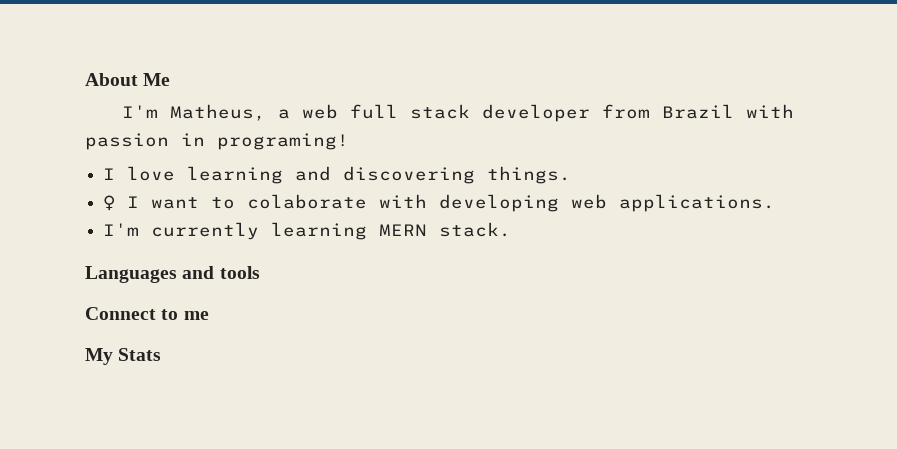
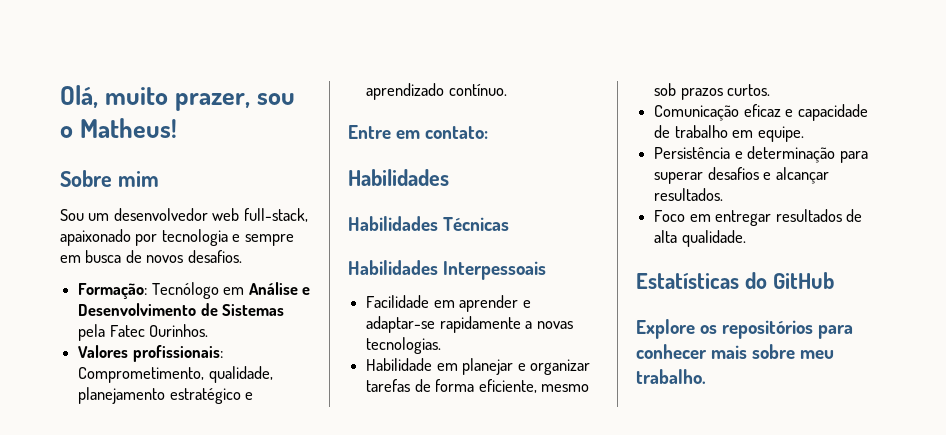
[85,73,171,86] [121,104,794,122] [85,133,349,150] [103,166,572,184] [103,194,776,212] [103,222,512,240] [85,266,260,283] [85,307,209,320] [85,348,162,365] About Me // I'm Matheus, a web full stack developer from Brazil with passion in programing! // I love learning and discovering things. // ♀ I want to colaborate with developing web applications. // I'm currently learning MERN stack. // Languages and tools // Connect to me // My Stats -> [60,85,296,111] [60,118,178,138] [60,170,159,187] [60,208,308,222] [60,229,294,246] [60,250,242,263] [78,282,310,299] [78,303,285,316] [78,324,209,341] [78,345,223,362] [78,366,273,383] [78,387,254,404] [366,83,507,100] [348,125,489,139] [348,169,449,186] [348,216,510,231] [348,260,547,280] [366,295,531,312] [366,316,573,333] [366,337,442,354] [366,358,590,375] [366,379,589,393] [654,83,771,100] [654,104,868,121] [654,125,804,142] [654,146,868,163] [654,167,829,184] [654,188,724,201] [654,209,862,226] [654,230,746,247] [636,272,834,289] [636,319,854,339] [636,344,835,359] [636,369,706,384] Olá, muito prazer, sou o Matheus! // Sobre mim // Sou um desenvolvedor web full-stack, apaixonado por tecnologia e sempre em busca de novos desafios. // Formação: Tecnólogo em Análise e Desenvolvimento de Sistemas pela Fatec Ourinhos. // Valores profissionais: Comprometimento, qualidade, planejamento estratégico e aprendizado contínuo. // Entre em contato: // Habilidades // Habilidades Técnicas // Habilidades Interpessoais // Facilidade em aprender e adaptar-se rapidamente a novas tecnologias. // Habilidade em planejar e organizar tarefas de forma eficiente, mesmo sob prazos curtos. // Comunicação eficaz e capacidade de trabalho em equipe. // Persistência e determinação para superar desafios e alcançar resultados. // Foco em entregar resultados de alta qualidade. // Estatísticas do GitHub // Explore os repositórios para conhecer mais sobre meu trabalho.

